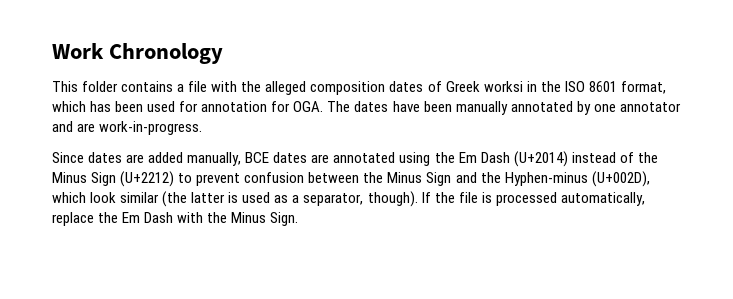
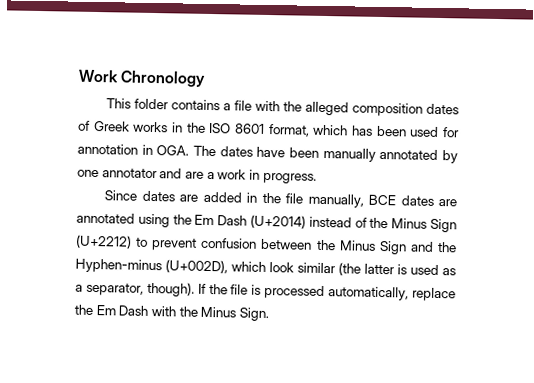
[483,81,523,92] worksi -> [133,121,169,133] works
[271,101,291,112] for -> [141,144,153,155] in
[99,121,203,135] work-in-progress. -> [206,169,317,184] a work in progress.
(184, 157) none -> [246,192,304,204] in the file

